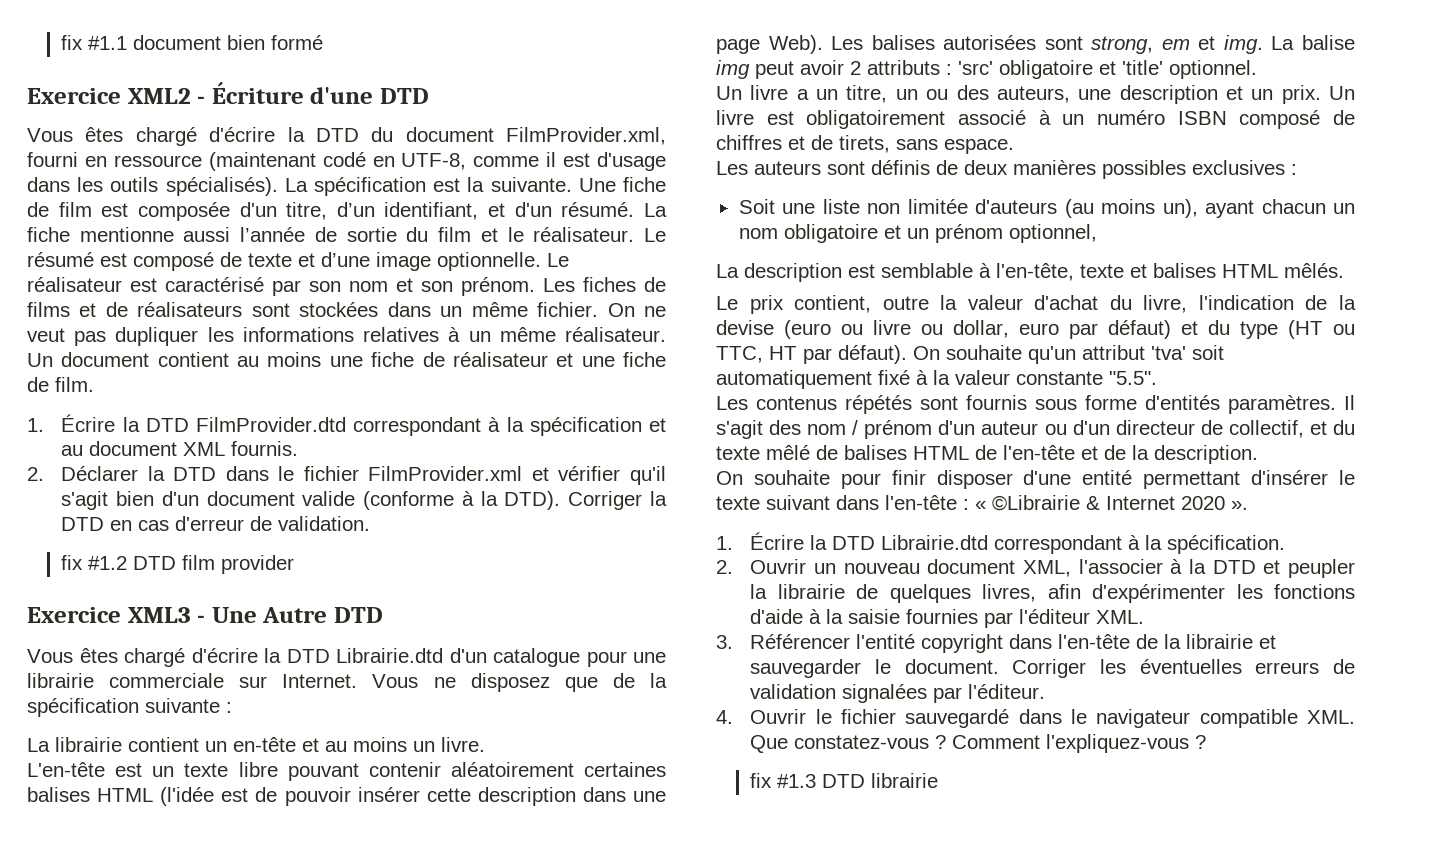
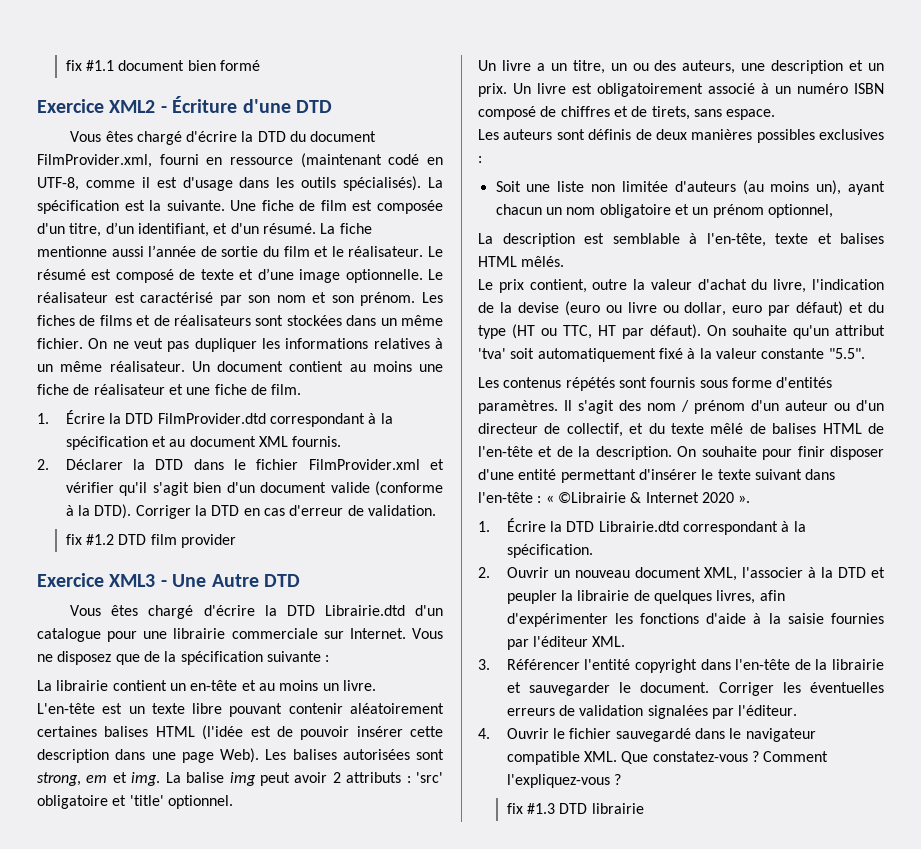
(1258, 454) // -> (672, 453) none

